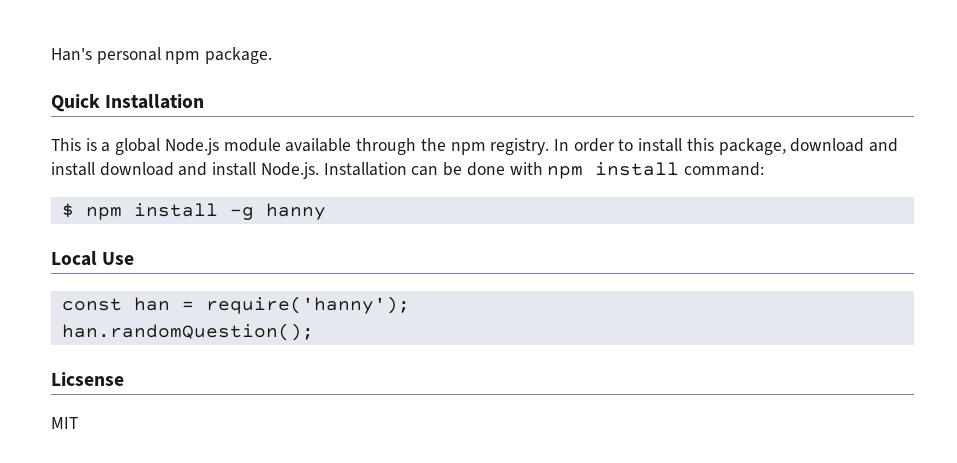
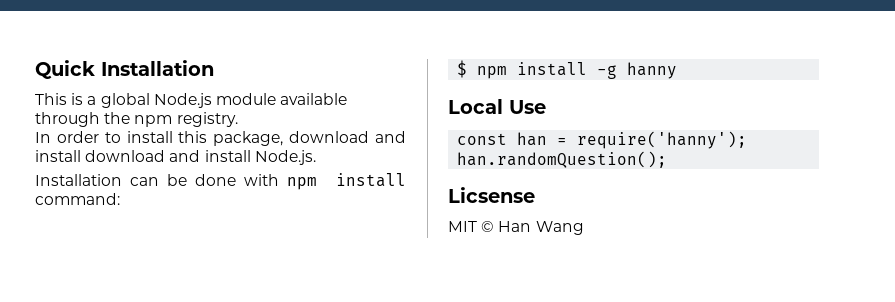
[51,47,273,64] Han's personal npm package. // -> (35, 69) none
(550, 146) none -> (238, 119) //
(319, 170) none -> (316, 157) //
(78, 423) none -> [481,221,584,235] © Han Wang

